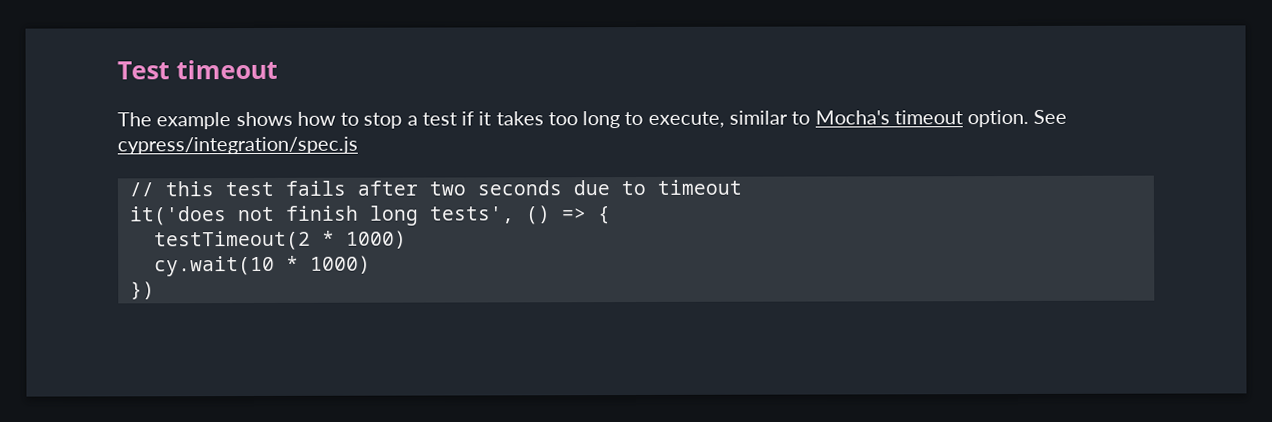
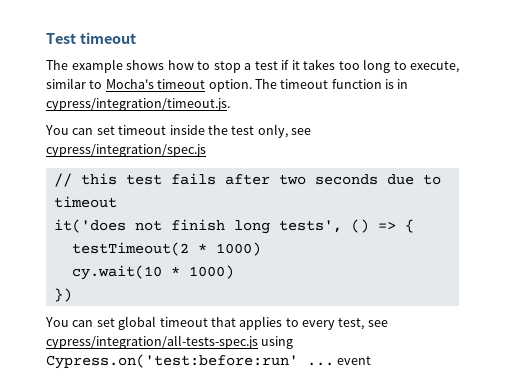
[1033,109,1068,124] See -> [254,79,409,89] [46,98,230,111] [45,124,311,138] The timeout function is in cypress/integration/timeout.js. // You can set timeout inside the test only, see
(155, 290) none -> [45,316,388,330] [46,335,294,349] [46,354,372,369] // You can set global timeout that applies to every test, see cypress/integration/all-tests-spec.js using Cypress.on('test:before:run' ... event

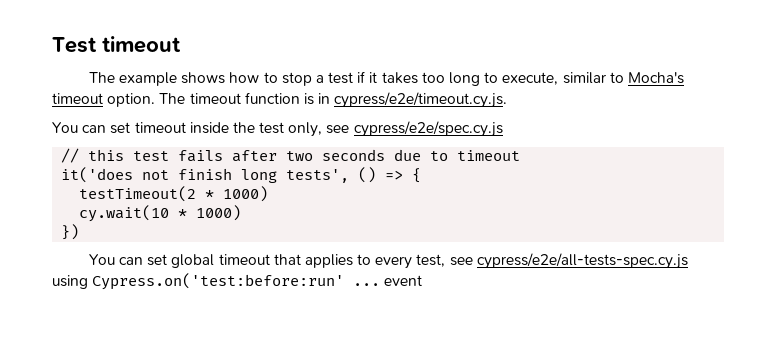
[46,98,230,111] cypress/integration/timeout.js. -> [334,92,508,108] cypress/e2e/timeout.cy.js.
[46,144,206,157] cypress/integration/spec.js -> [353,121,503,137] cypress/e2e/spec.cy.js
[46,335,258,349] cypress/integration/all-tests-spec.js -> [476,253,688,269] cypress/e2e/all-tests-spec.cy.js

